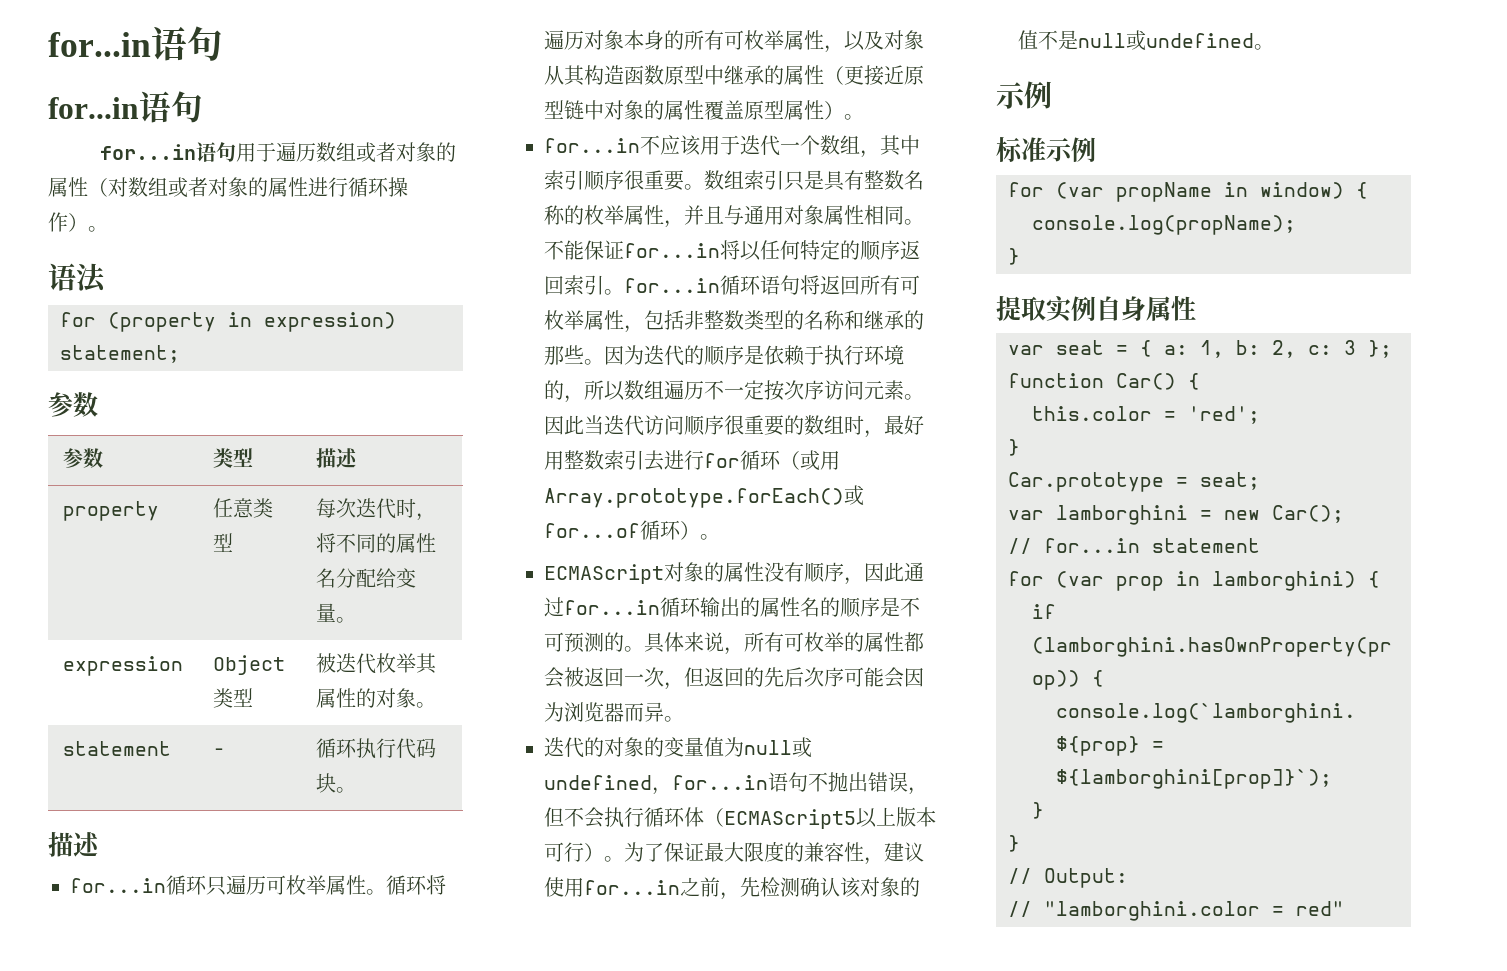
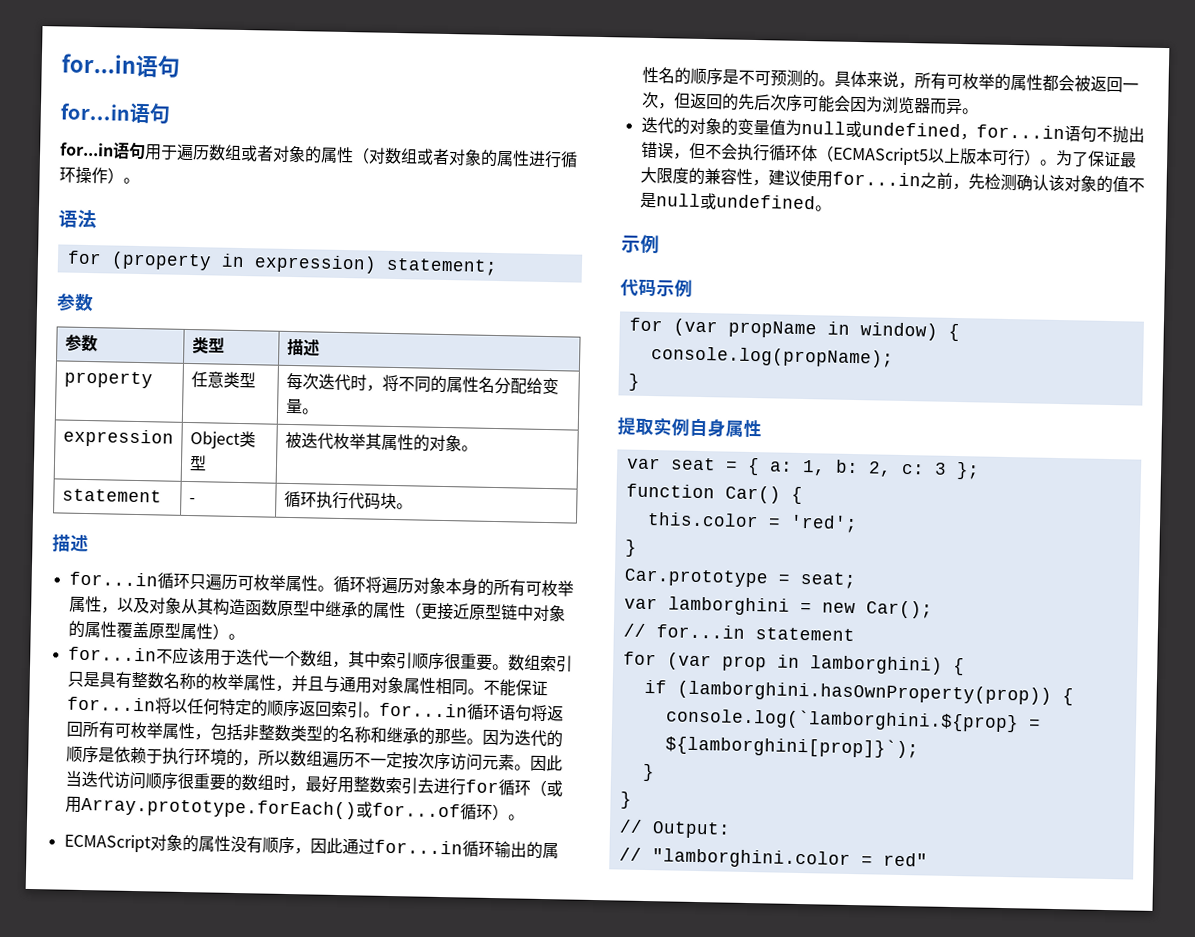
[996,137,1046,163] 标准 -> [620,278,657,297] 代码

